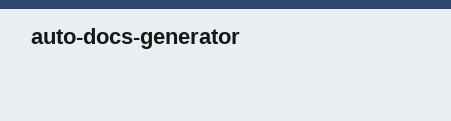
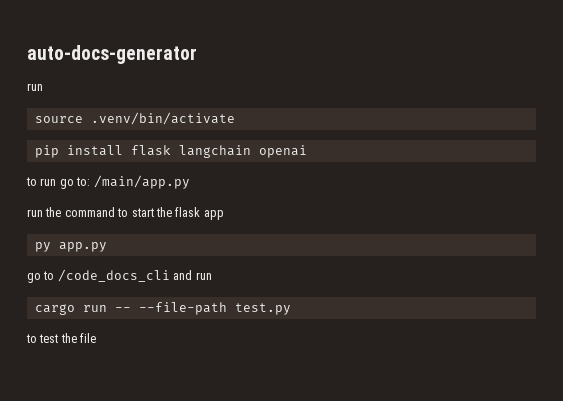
(240, 38) none -> [27,83,43,91] [34,112,235,125] [34,145,307,158] [26,175,190,189] [27,207,224,220] [34,242,107,252] [27,269,212,283] [34,302,291,315] [26,333,97,343] // run // source .venv/bin/activate // pip install flask langchain openai // to run go to: /main/app.py // run the command to start the flask app // py app.py // go to /code_docs_cli and run // cargo run -- --file-path test.py // to test the file

